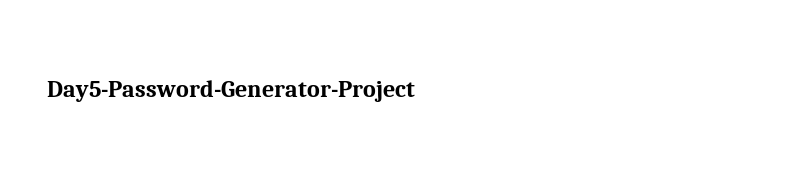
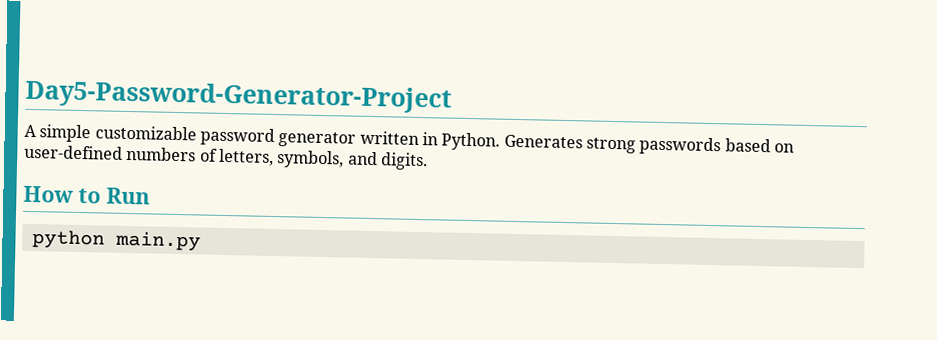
(415, 91) none -> [24,124,794,156] [24,144,428,171] [23,185,150,205] [31,230,201,252] // A simple customizable password generator written in Python. Generates strong passwords based on user-defined numbers of letters, symbols, and digits. // How to Run // python main.py

